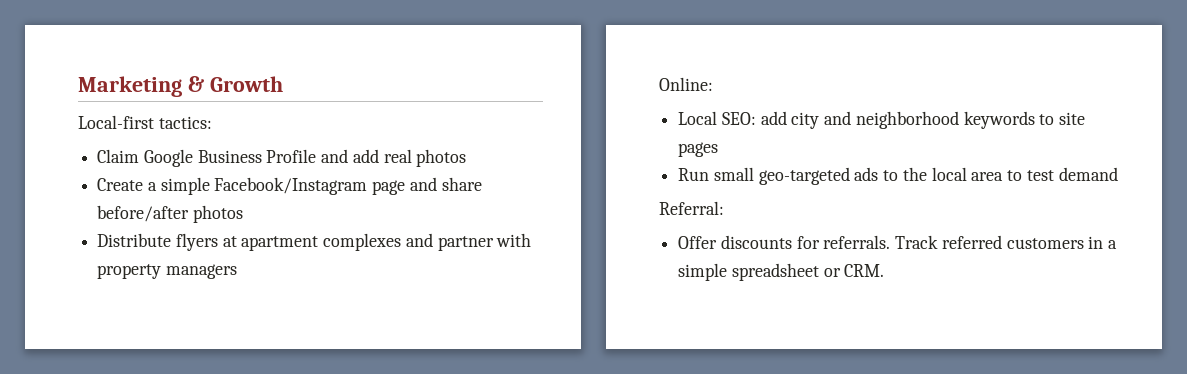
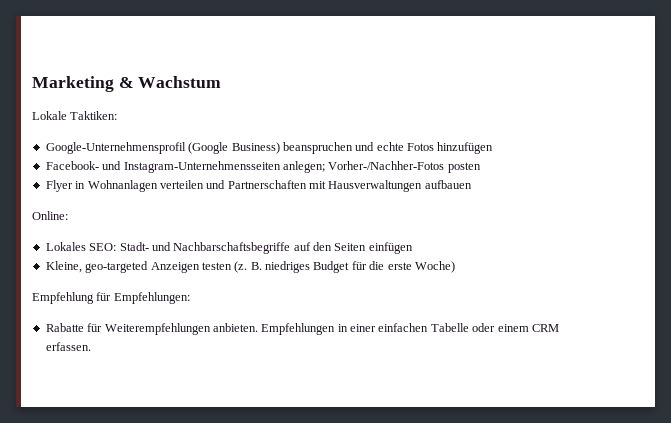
[209,76,283,92] [78,115,212,129] [97,149,467,167] [97,177,482,195] [97,205,243,223] [97,233,532,251] [97,264,237,279] [659,77,713,91] [678,111,1086,129] [678,142,719,157] [678,167,1118,185] [659,201,724,215] [678,235,1118,249] [678,263,885,281] Growth // Local-first tactics: // Claim Google Business Profile and add real photos // Create a simple Facebook/Instagram page and share before/after photos // Distribute flyers at apartment complexes and partner with property managers // Online: // Local SEO: add city and neighborhood keywords to site pages // Run small geo-targeted ads to the local area to test demand // Referral: // Offer discounts for referrals. Track referred customers in a simple spreadsheet or CRM. -> [138,76,222,88] [32,111,118,120] [45,142,494,154] [45,161,481,173] [45,180,472,192] [32,211,68,220] [45,242,413,254] [45,261,455,273] [32,292,190,304] [45,323,559,335] [45,342,91,351] Wachstum // Lokale Taktiken: // Google-Unternehmensprofil (Google Business) beanspruchen und echte Fotos hinzufügen // Facebook- und Instagram-Unternehmensseiten anlegen; Vorher-/Nachher-Fotos posten // Flyer in Wohnanlagen verteilen und Partnerschaften mit Hausverwaltungen aufbauen // Online: // Lokales SEO: Stadt- und Nachbarschaftsbegriffe auf den Seiten einfügen // Kleine, geo-targeted Anzeigen testen (z. B. niedriges Budget für die erste Woche) // Empfehlung für Empfehlungen: // Rabatte für Weiterempfehlungen anbieten. Empfehlungen in einer einfachen Tabelle oder einem CRM erfassen.

